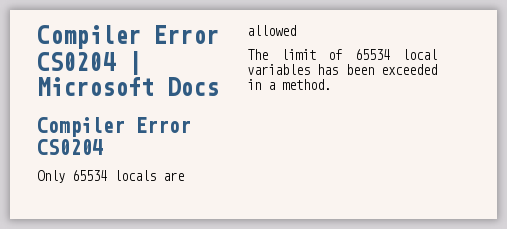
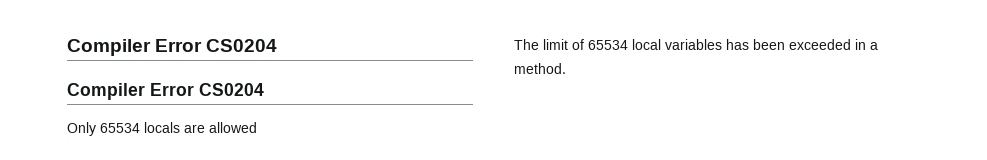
[37,25,219,49] [37,51,141,75] [37,77,219,96] Compiler Error CS0204 | Microsoft Docs -> [67,39,278,56] Compiler Error CS0204

